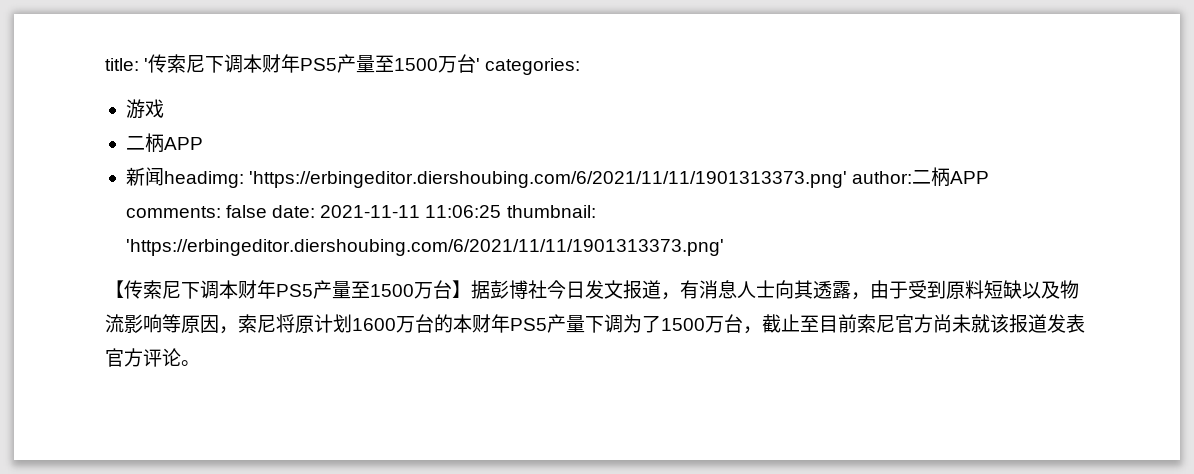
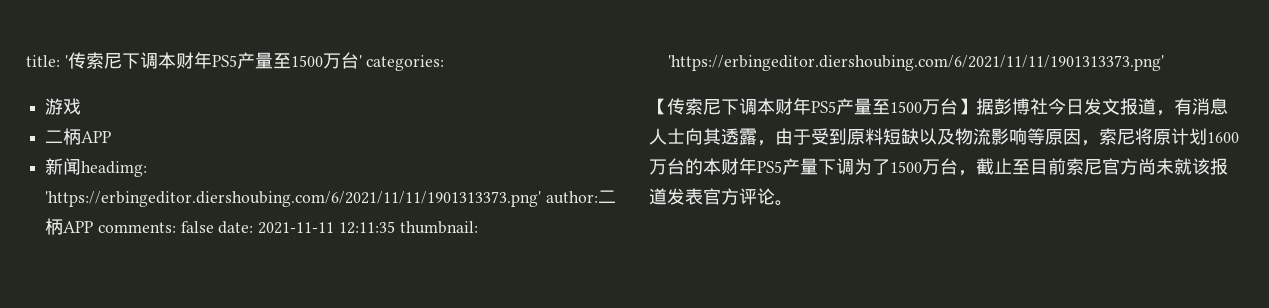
[425,205,502,218] 11:06:25 -> [338,221,395,234] 12:11:35

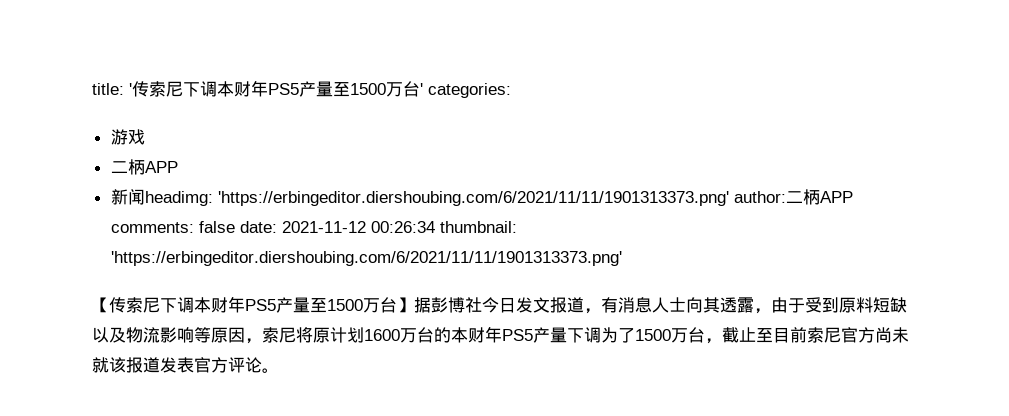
[258,221,395,234] 2021-11-11 12:11:35 -> [281,221,435,233] 2021-11-12 00:26:34

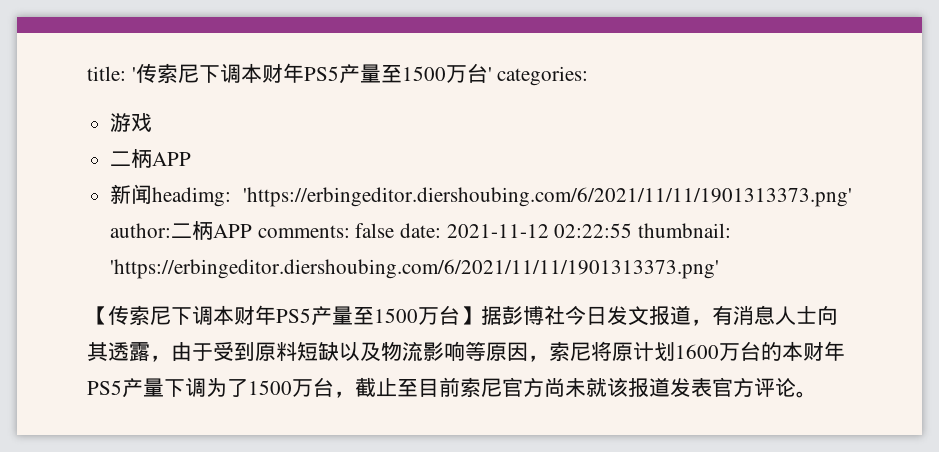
[370,221,435,233] 00:26:34 -> [554,223,633,238] 02:22:55

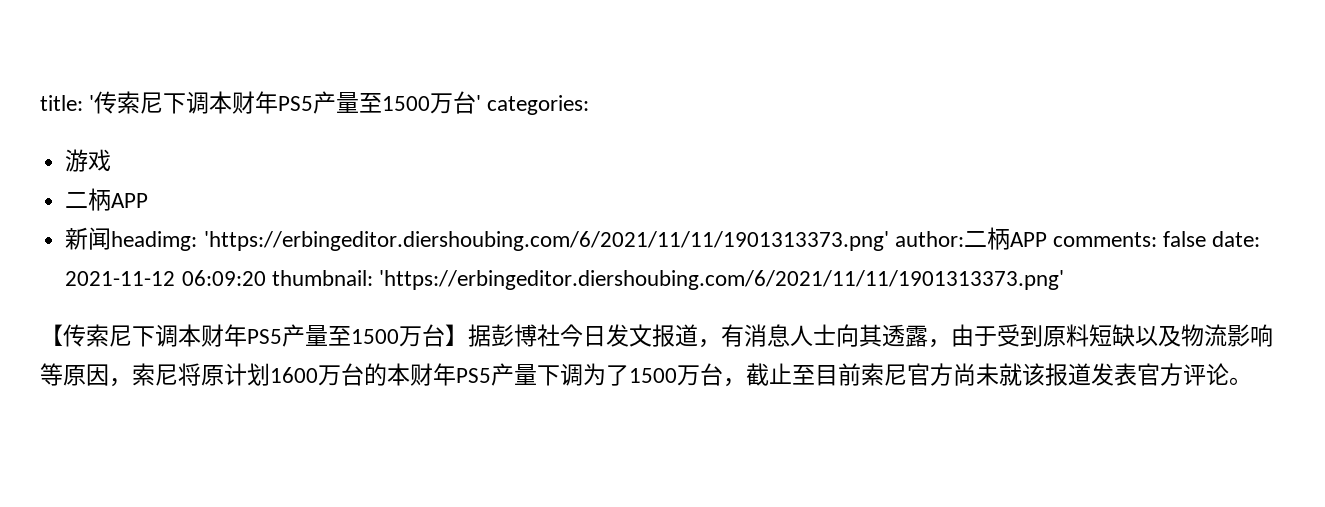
[554,223,633,238] 02:22:55 -> [181,270,266,286] 06:09:20

